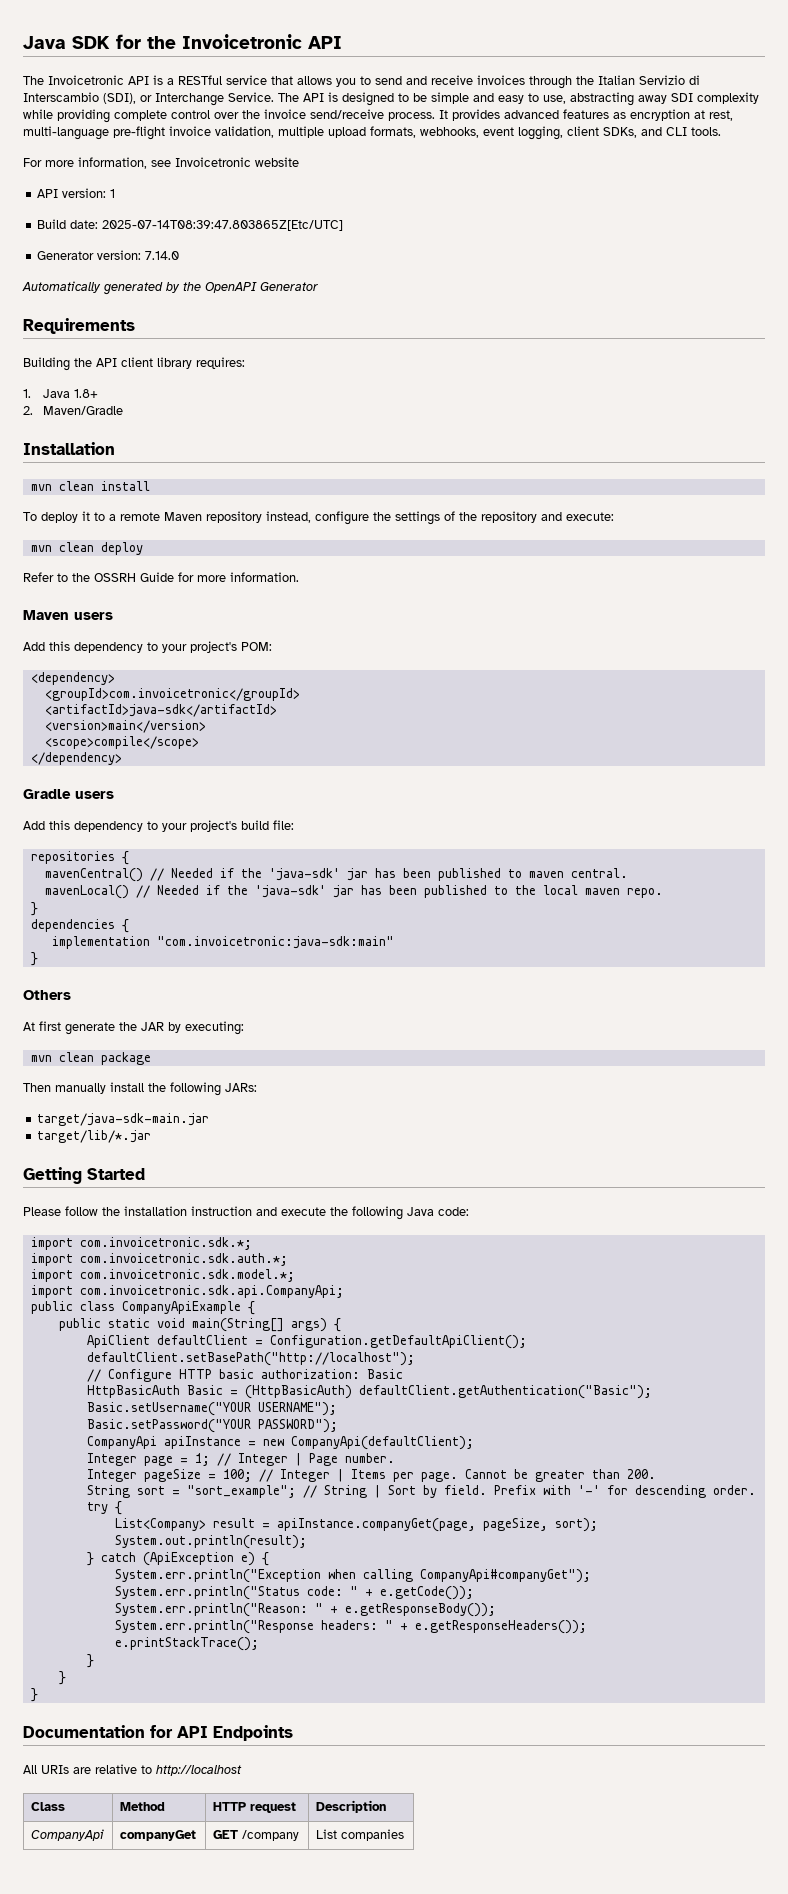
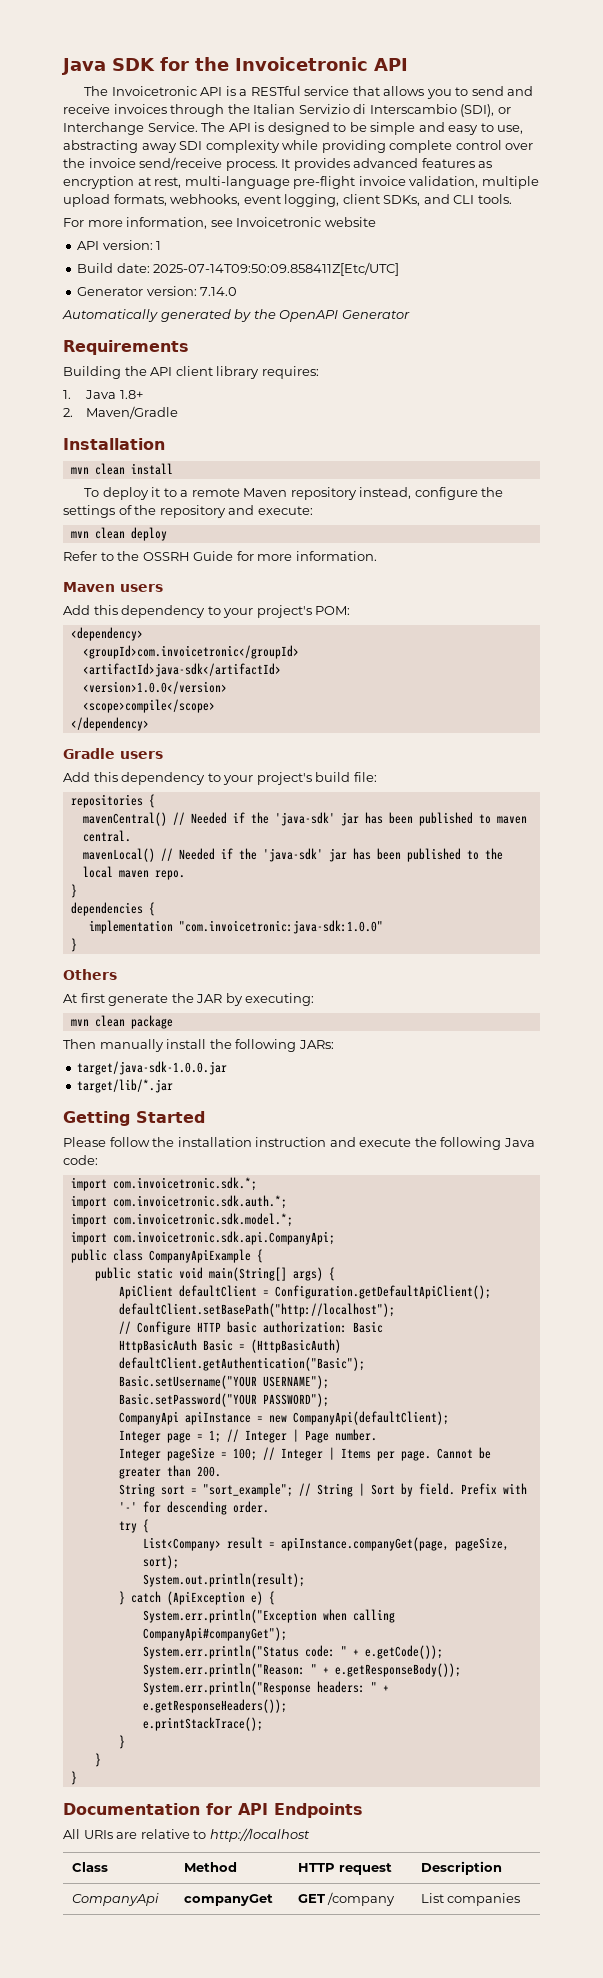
[102,220,344,231] 2025-07-14T08:39:47.803865Z[Etc/UTC] -> [153,262,400,276] 2025-07-14T09:50:09.858411Z[Etc/UTC]
[44,720,206,733] <version>main</version> -> [82,681,227,694] <version>1.0.0</version>
[156,936,394,949] "com.invoicetronic:java-sdk:main" -> [178,920,383,934] "com.invoicetronic:java-sdk:1.0.0"
[37,1113,210,1126] target/java-sdk-main.jar -> [77,1061,228,1075] target/java-sdk-1.0.0.jar

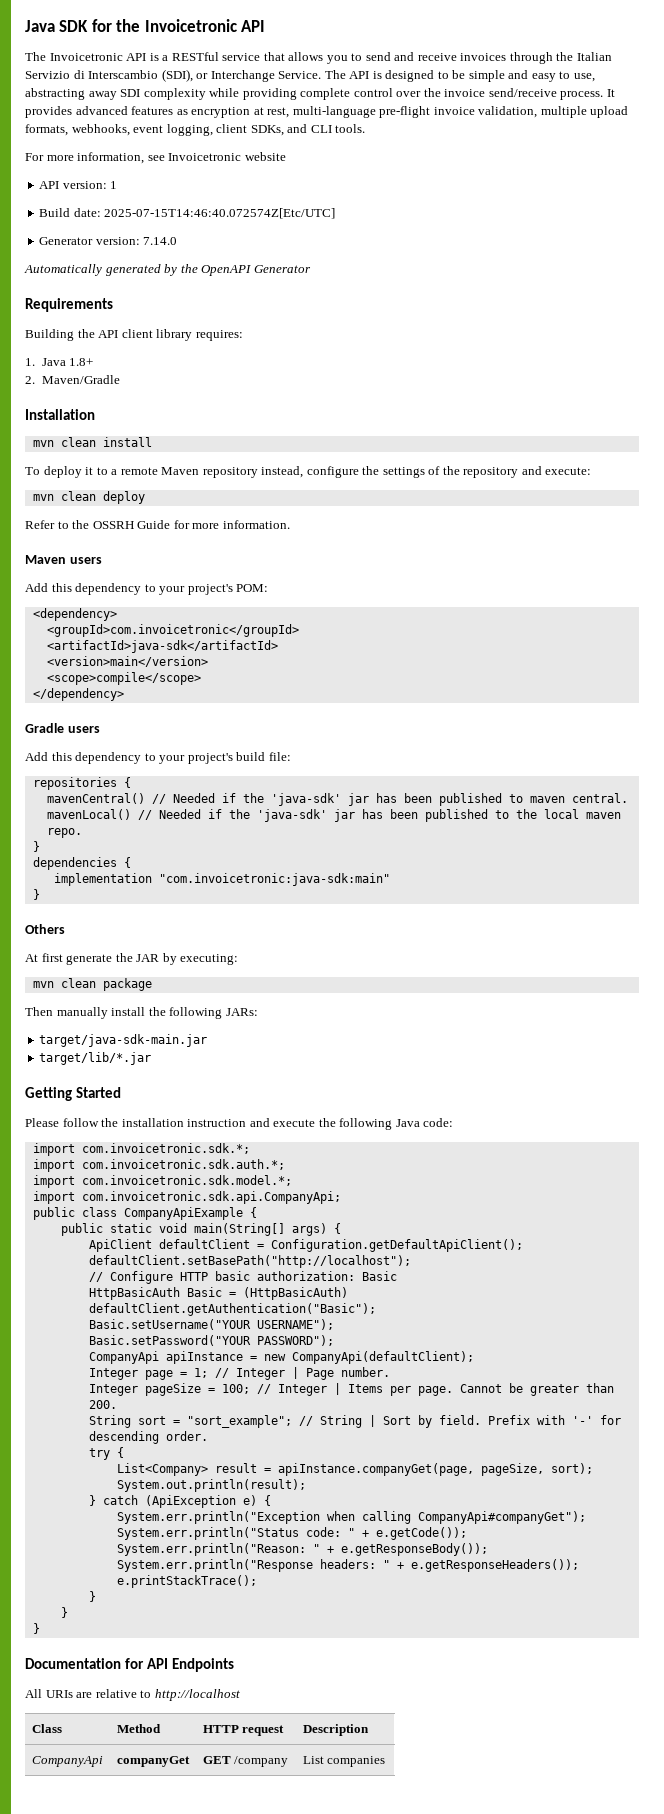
[153,262,400,276] 2025-07-14T09:50:09.858411Z[Etc/UTC] -> [104,208,336,219] 2025-07-15T14:46:40.072574Z[Etc/UTC]
[82,681,227,694] <version>1.0.0</version> -> [46,656,208,667] <version>main</version>
[178,920,383,934] "com.invoicetronic:java-sdk:1.0.0" -> [158,873,390,886] "com.invoicetronic:java-sdk:main"
[77,1061,228,1075] target/java-sdk-1.0.0.jar -> [39,1034,208,1047] target/java-sdk-main.jar

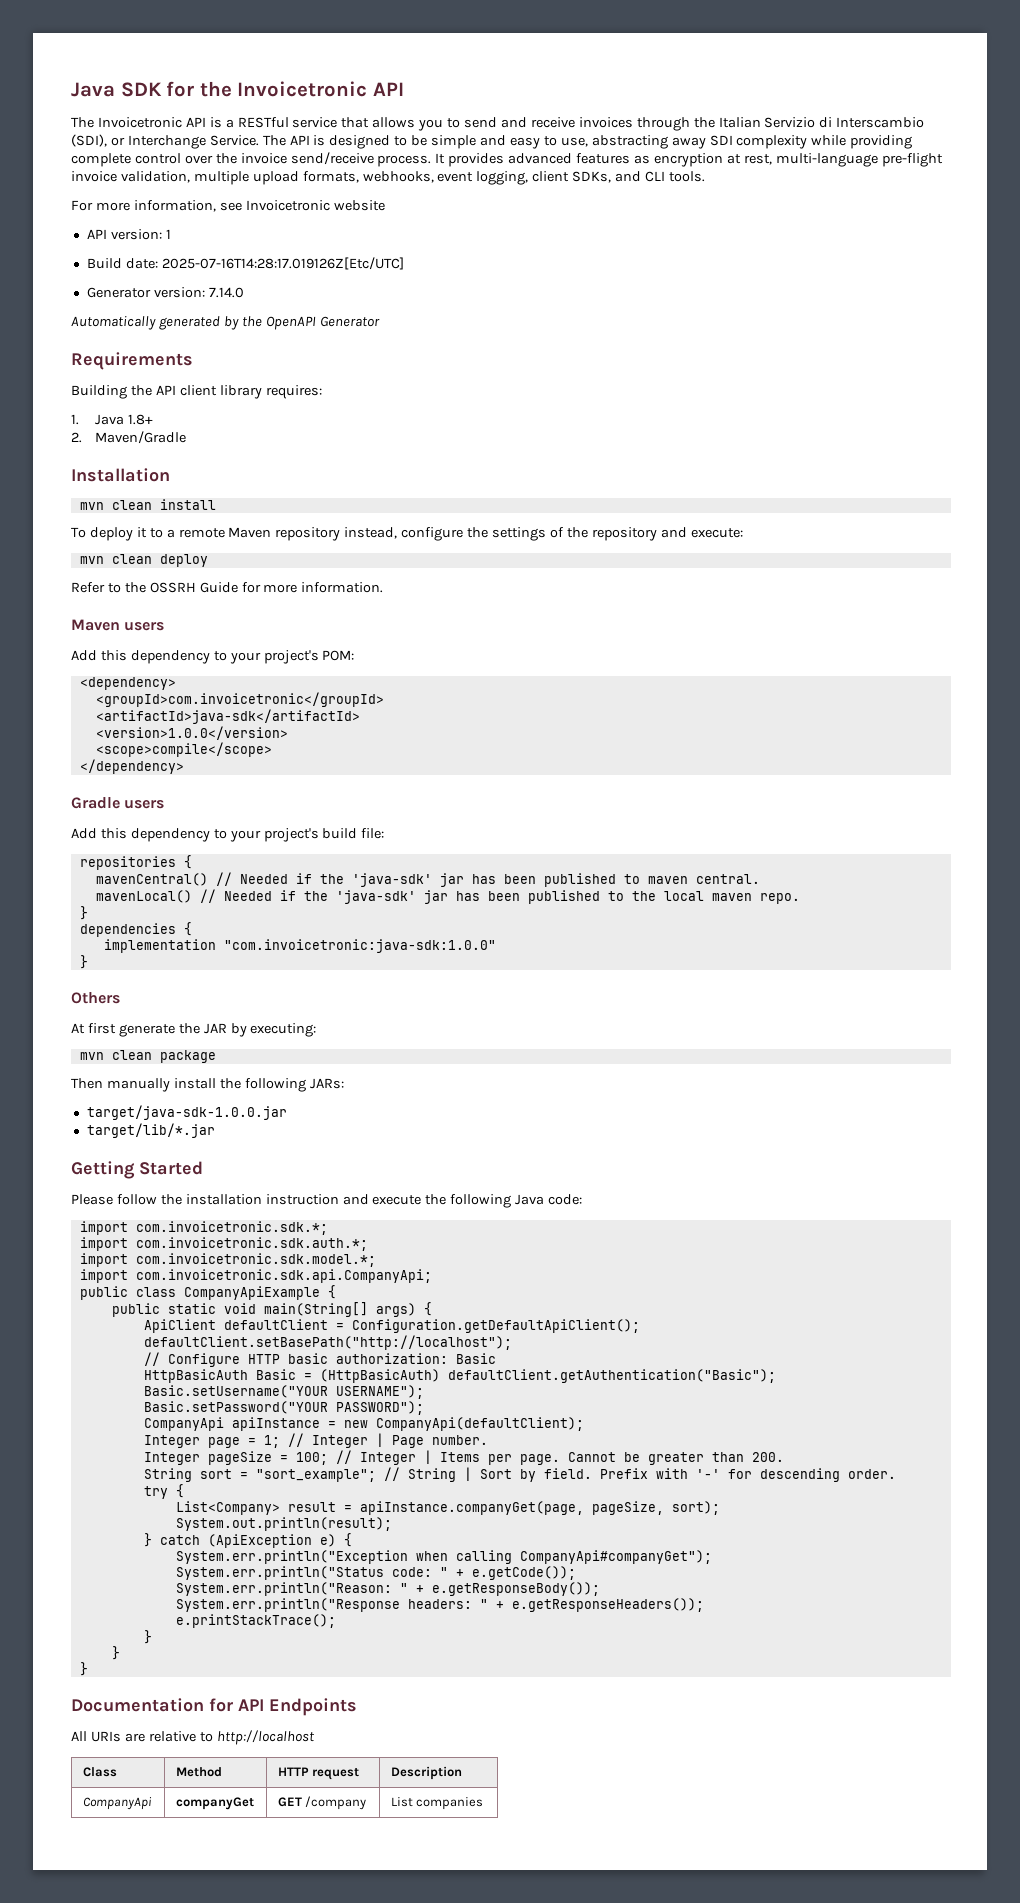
[104,208,336,219] 2025-07-15T14:46:40.072574Z[Etc/UTC] -> [161,257,404,270] 2025-07-16T14:28:17.019126Z[Etc/UTC]
[46,656,208,667] <version>main</version> -> [95,726,288,740] <version>1.0.0</version>
[158,873,390,886] "com.invoicetronic:java-sdk:main" -> [223,939,496,953] "com.invoicetronic:java-sdk:1.0.0"
[39,1034,208,1047] target/java-sdk-main.jar -> [86,1105,287,1120] target/java-sdk-1.0.0.jar

